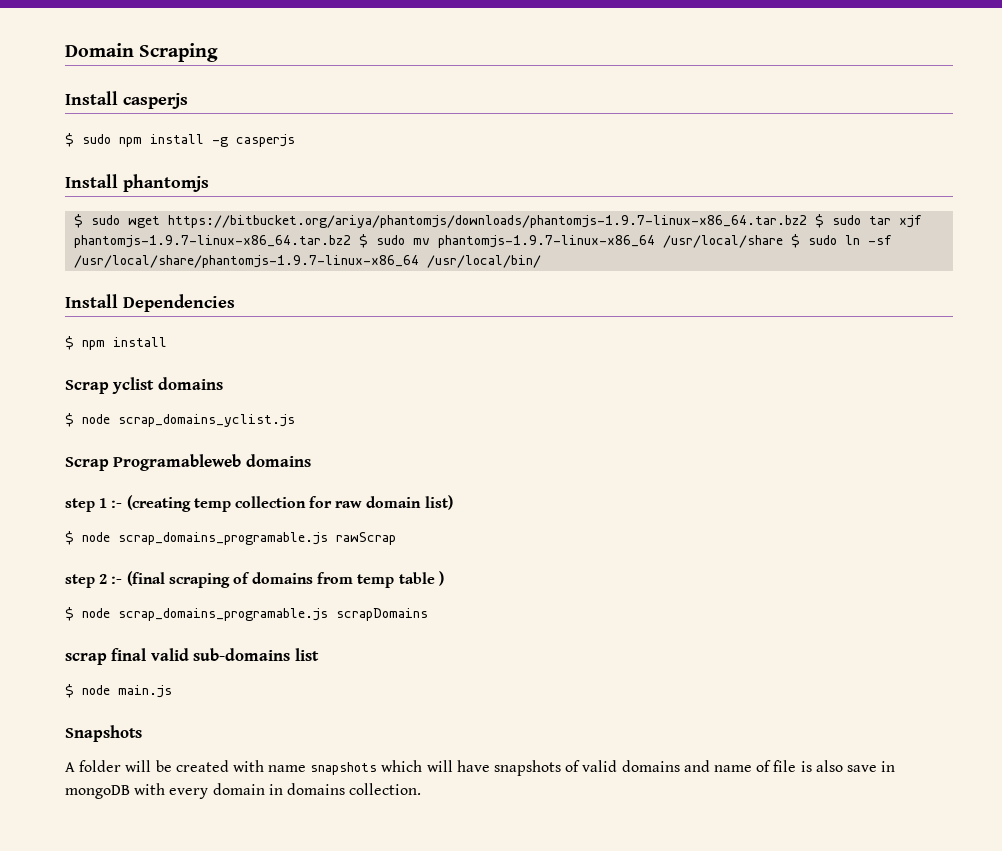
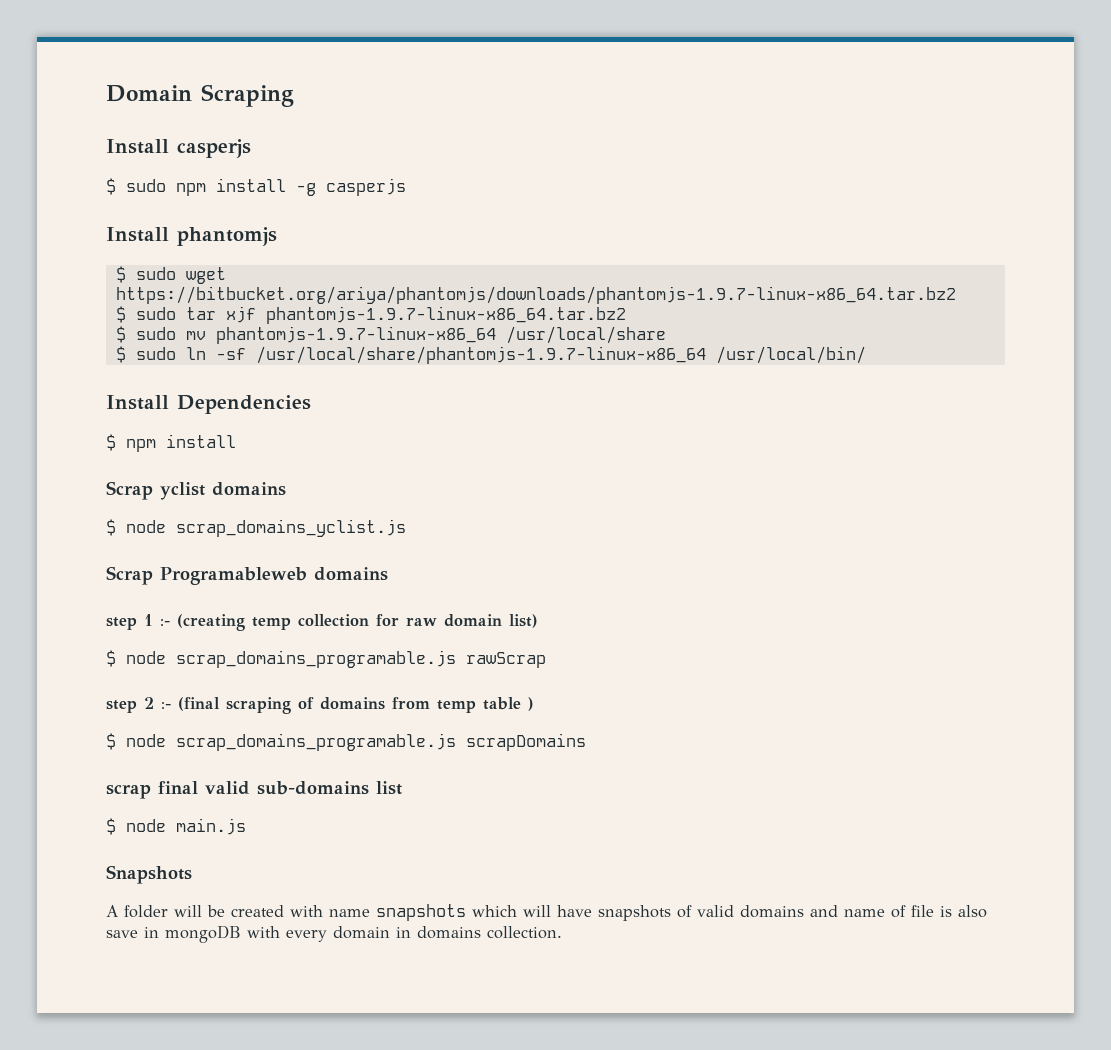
(808, 221) none -> (956, 295) //
(352, 241) none -> (626, 315) //
(784, 241) none -> (666, 335) //

